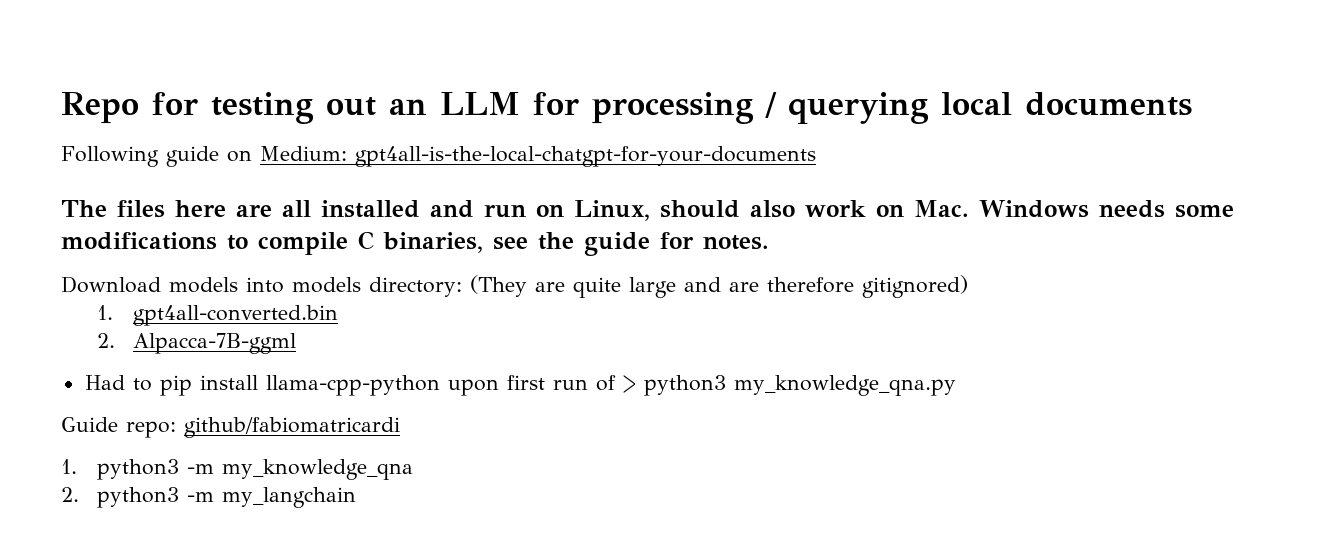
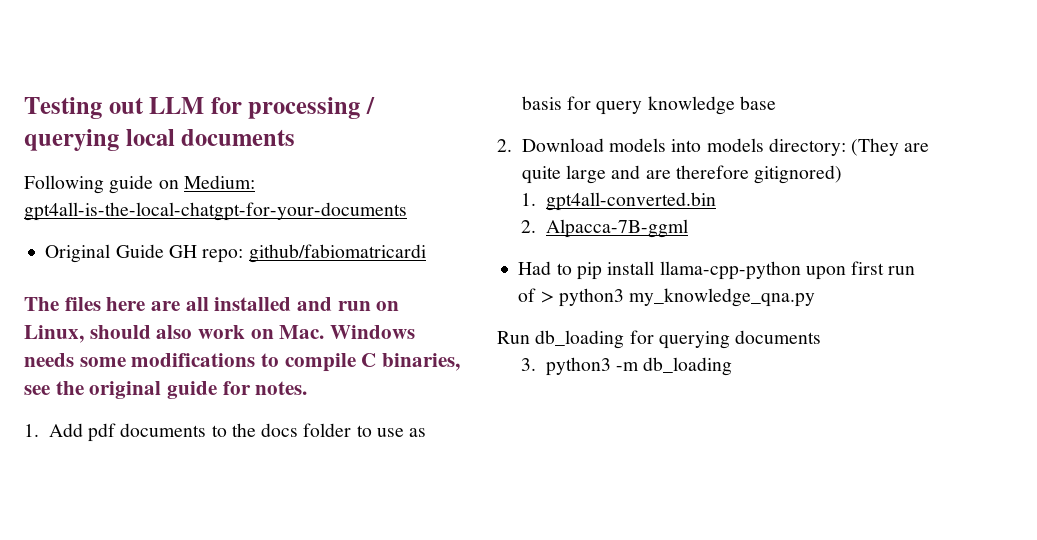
[61,92,427,124] Repo for testing out an -> [24,97,144,119] Testing out
(816, 156) none -> [45,244,426,263] // Original Guide GH repo: github/fabiomatricardi
(574, 241) none -> [89,381,162,399] original
(769, 242) none -> [24,423,427,442] [521,96,776,115] [497,139,512,152] 1. Add pdf documents to the docs folder to use as basis for query knowledge base // 2.
[61,417,400,438] [61,459,413,480] [61,487,356,508] Guide repo: github/fabiomatricardi // 1. python3 -m my_knowledge_qna // 2. python3 -m my_langchain -> [497,330,822,349] [520,357,733,376] Run db_loading for querying documents // 3. python3 -m db_loading

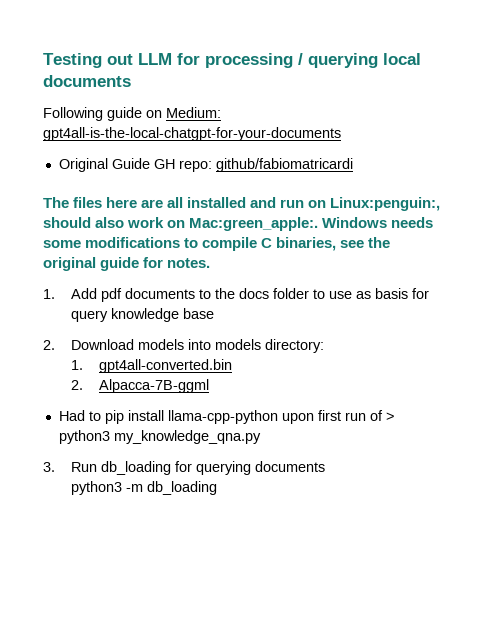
[24,325,84,343] Linux, -> [330,197,441,211] Linux:penguin:,
[279,325,325,339] Mac. -> [189,217,319,231] Mac:green_apple:.
[851,138,930,156] [521,165,843,184] (They are quite large and are therefore gitignored) -> (324, 346) none
(816, 297) none -> [43,462,55,472] 3.
[520,358,536,371] 3. -> (325, 466) none

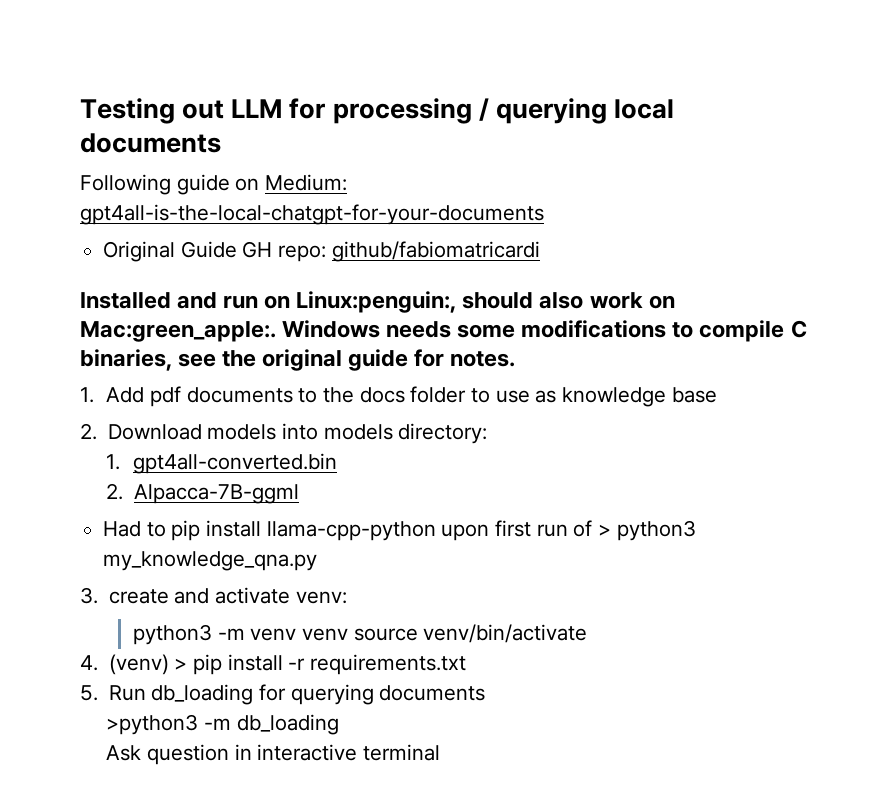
[43,197,247,208] The files here are all installed -> [80,292,171,309] Installed
[374,288,429,299] [70,310,108,322] basis for query -> (557, 396) none
(55, 467) none -> [108,587,347,604] [132,624,588,645] [80,654,466,675] [80,685,98,701] create and activate venv: // python3 -m venv venv source venv/bin/activate // 4. (venv) > pip install -r requirements.txt // 5.
[70,481,122,495] python3 -> [106,714,199,735] >python3
(217, 488) none -> [106,744,441,765] // Ask question in interactive terminal

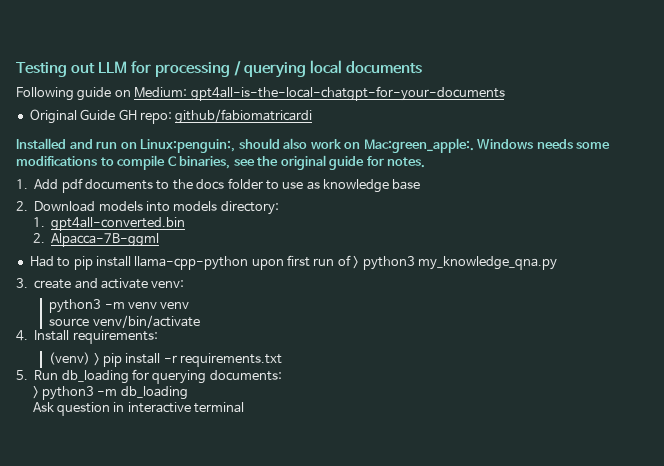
(348, 634) none -> (190, 305) //
(98, 663) none -> [34,330,158,344] Install requirements: //
[379,685,486,701] [106,714,199,735] documents // >python3 -> [209,370,282,381] [32,386,94,400] documents: // > python3

